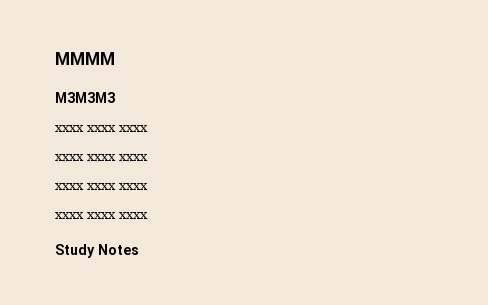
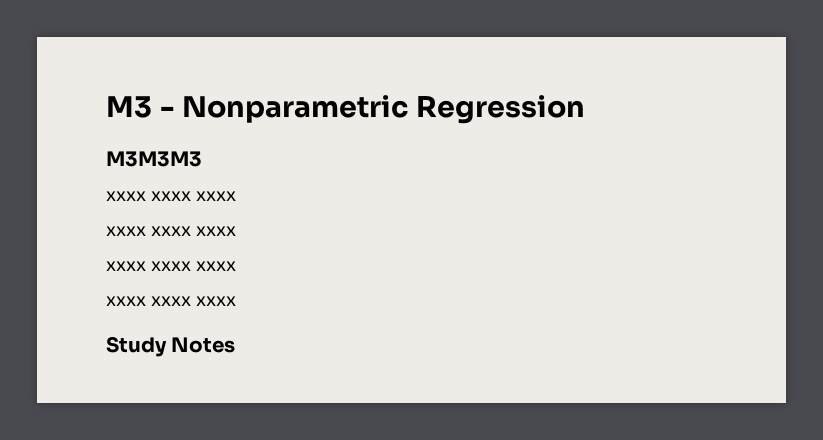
[55,52,115,65] MMMM -> [106,95,586,124] M3 - Nonparametric Regression

